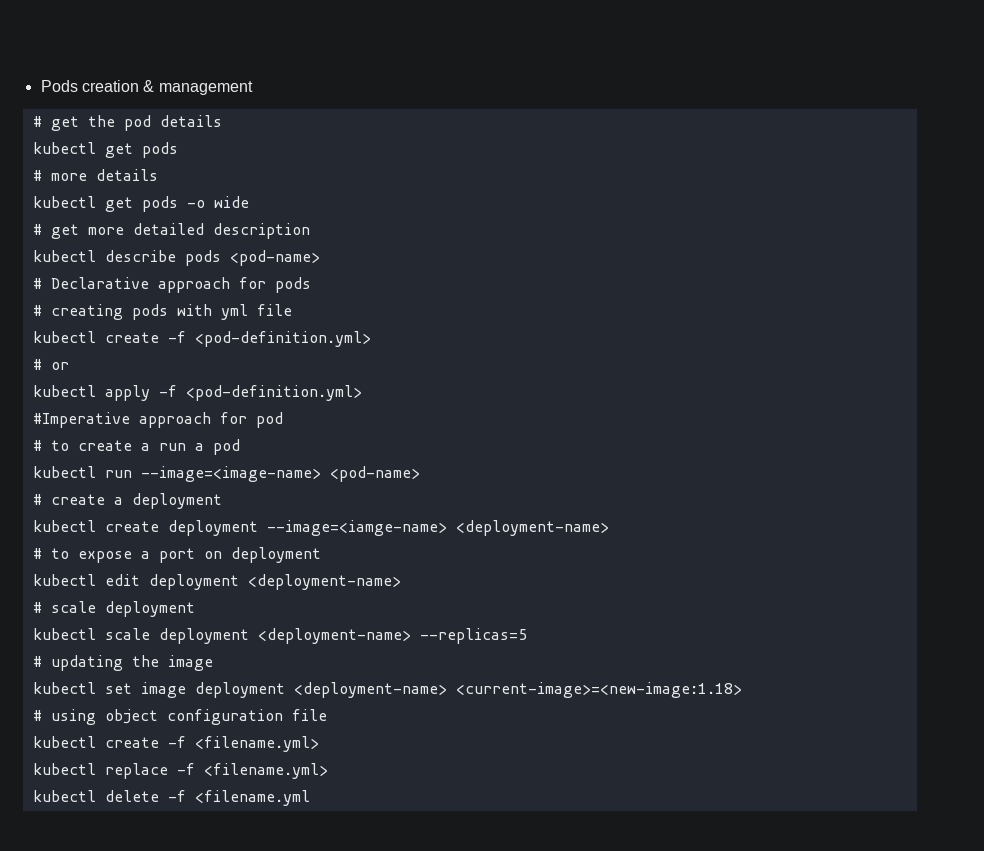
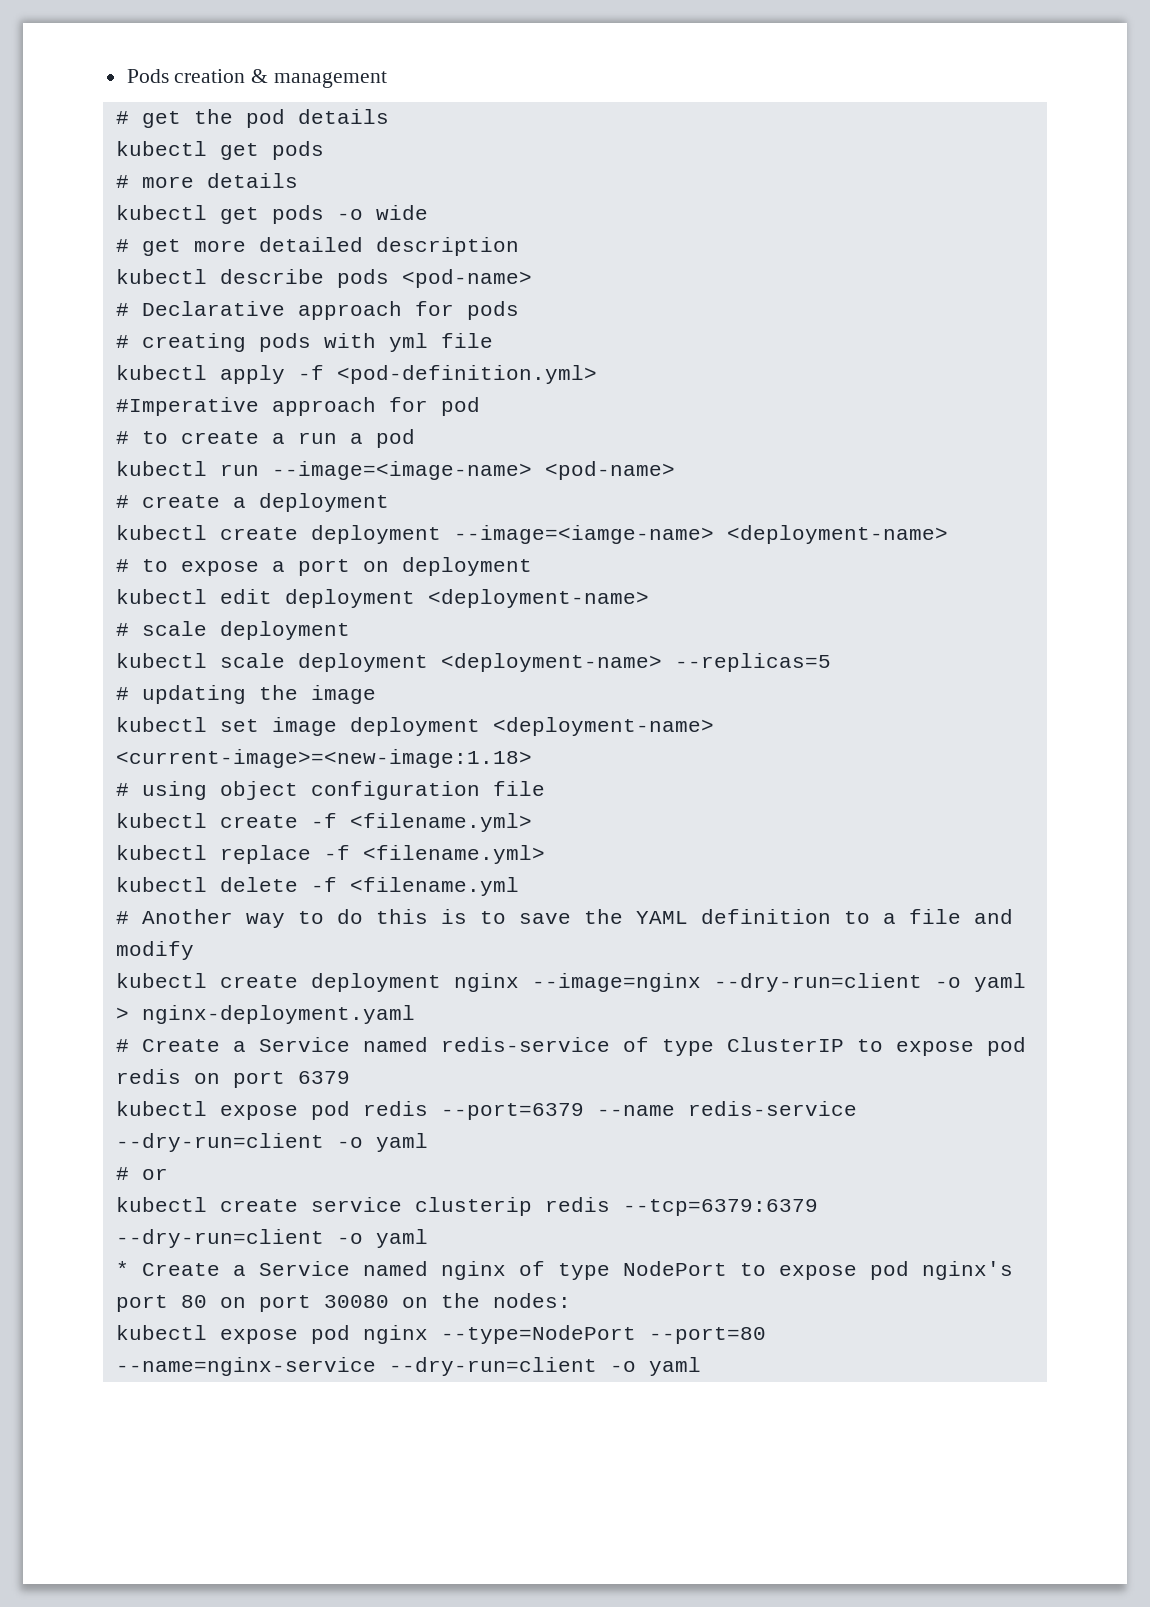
[32,331,371,347] [32,359,69,370] // kubectl create -f <pod-definition.yml> // # or -> (493, 340) none
(310, 798) none -> [115,909,1013,928] [115,941,194,960] [115,973,1026,992] [115,1005,415,1024] [115,1037,1026,1056] [115,1069,350,1088] [115,1101,857,1120] [115,1133,428,1152] [115,1167,168,1180] [115,1197,818,1216] [115,1229,428,1248] [115,1261,1013,1280] [115,1293,571,1312] [115,1325,766,1344] [115,1357,701,1376] // # Another way to do this is to save the YAML definition to a file and modify // kubectl create deployment nginx --image=nginx --dry-run=client -o yaml > nginx-deployment.yaml // # Create a Service named redis-service of type ClusterIP to expose pod redis on port 6379 // kubectl expose pod redis --port=6379 --name redis-service --dry-run=client -o yaml // # or // kubectl create service clusterip redis --tcp=6379:6379 --dry-run=client -o yaml // * Create a Service named nginx of type NodePort to expose pod nginx's port 80 on port 30080 on the nodes: // kubectl expose pod nginx --type=NodePort --port=80 --name=nginx-service --dry-run=client -o yaml

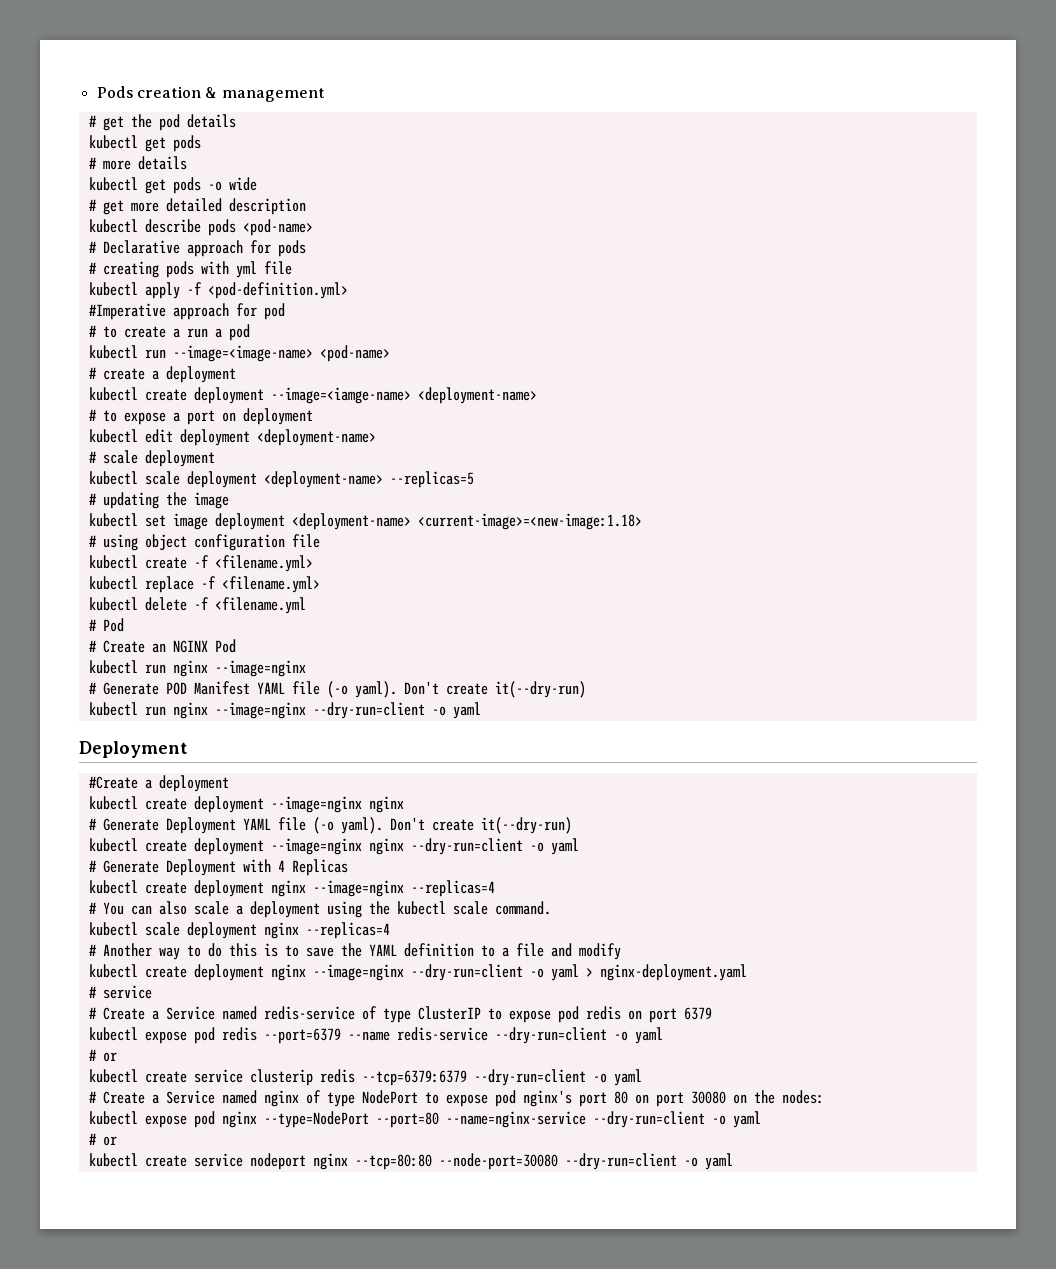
(519, 886) none -> [88,618,124,632] [88,639,236,653] [88,660,306,677] [88,681,586,698] [88,702,481,719] [79,741,188,758] [88,775,229,792] [88,796,404,813] [88,817,572,834] [88,838,579,855] [88,859,348,876] [88,880,495,897] [88,901,551,918] [88,922,390,939] // # Pod // # Create an NGINX Pod // kubectl run nginx --image=nginx // # Generate POD Manifest YAML file (-o yaml). Don't create it(--dry-run) // kubectl run nginx --image=nginx --dry-run=client -o yaml // Deployment // #Create a deployment // kubectl create deployment --image=nginx nginx // # Generate Deployment YAML file (-o yaml). Don't create it(--dry-run) // kubectl create deployment --image=nginx nginx --dry-run=client -o yaml // # Generate Deployment with 4 Replicas // kubectl create deployment nginx --image=nginx --replicas=4 // # You can also scale a deployment using the kubectl scale command. // kubectl scale deployment nginx --replicas=4
(415, 1014) none -> [88,985,152,999] // # service
[115,1261,129,1276] * -> [88,1091,97,1103] #
(701, 1366) none -> [88,1133,117,1146] [88,1153,733,1170] // # or // kubectl create service nodeport nginx --tcp=80:80 --node-port=30080 --dry-run=client -o yaml

